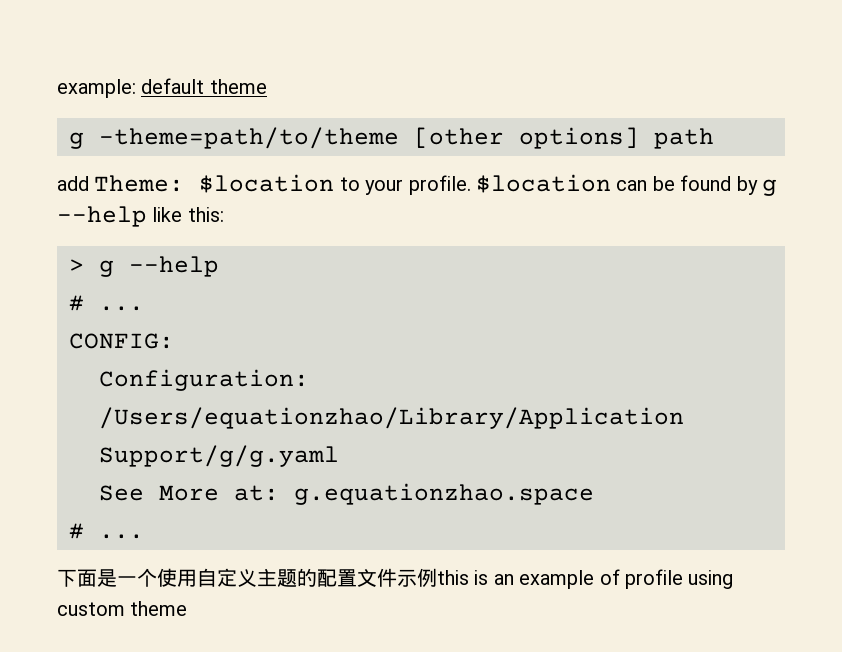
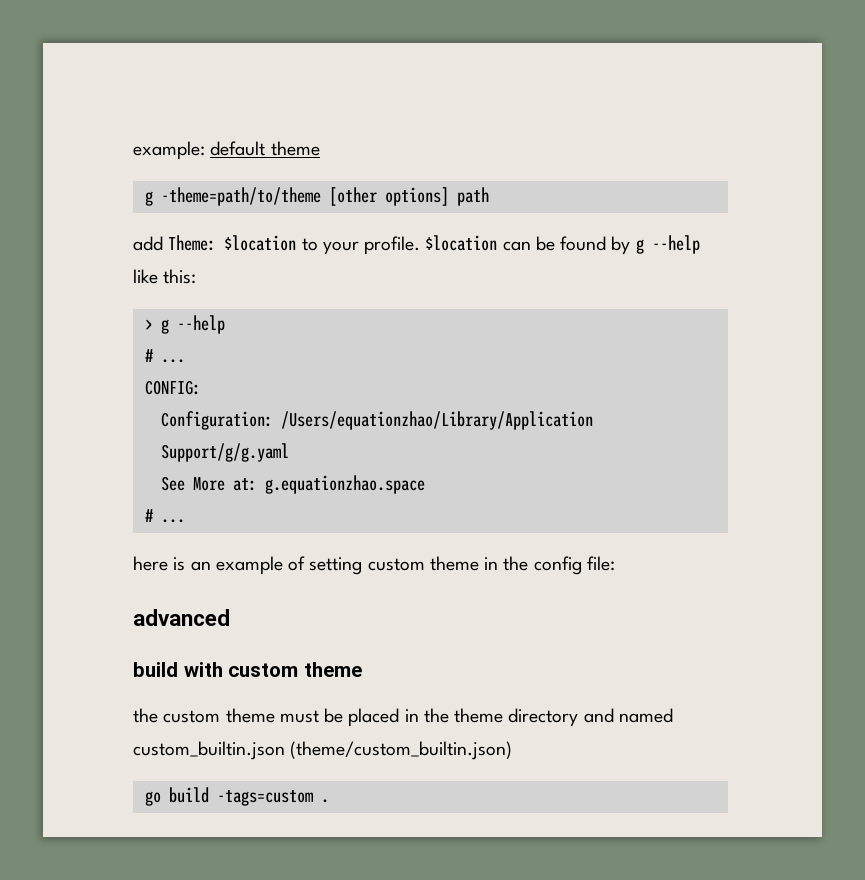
[57,568,734,589] [57,601,188,616] 下面是一个使用自定义主题的配置文件示例this is an example of profile using custom theme -> [133,556,615,575] [133,609,230,626] [133,662,362,677] [133,708,673,727] [133,741,513,760] [144,787,329,806] here is an example of setting custom theme in the config file: // advanced // build with custom theme // the custom theme must be placed in the theme directory and named custom_builtin.json (theme/custom_builtin.json) // go build -tags=custom .

